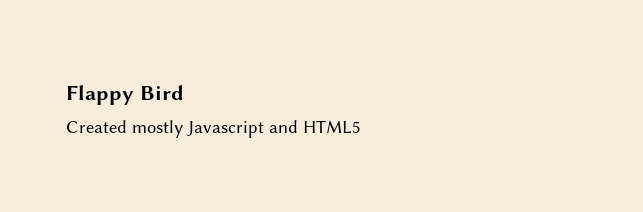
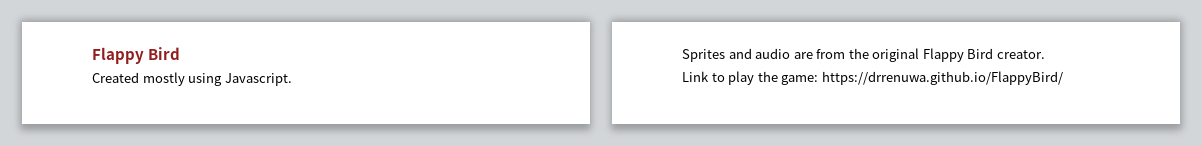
[187,120,361,138] Javascript and HTML5 -> [188,73,292,86] [682,48,1045,62] [682,71,1063,85] using Javascript. // Sprites and audio are from the original Flappy Bird creator. // Link to play the game: https://drrenuwa.github.io/FlappyBird/

